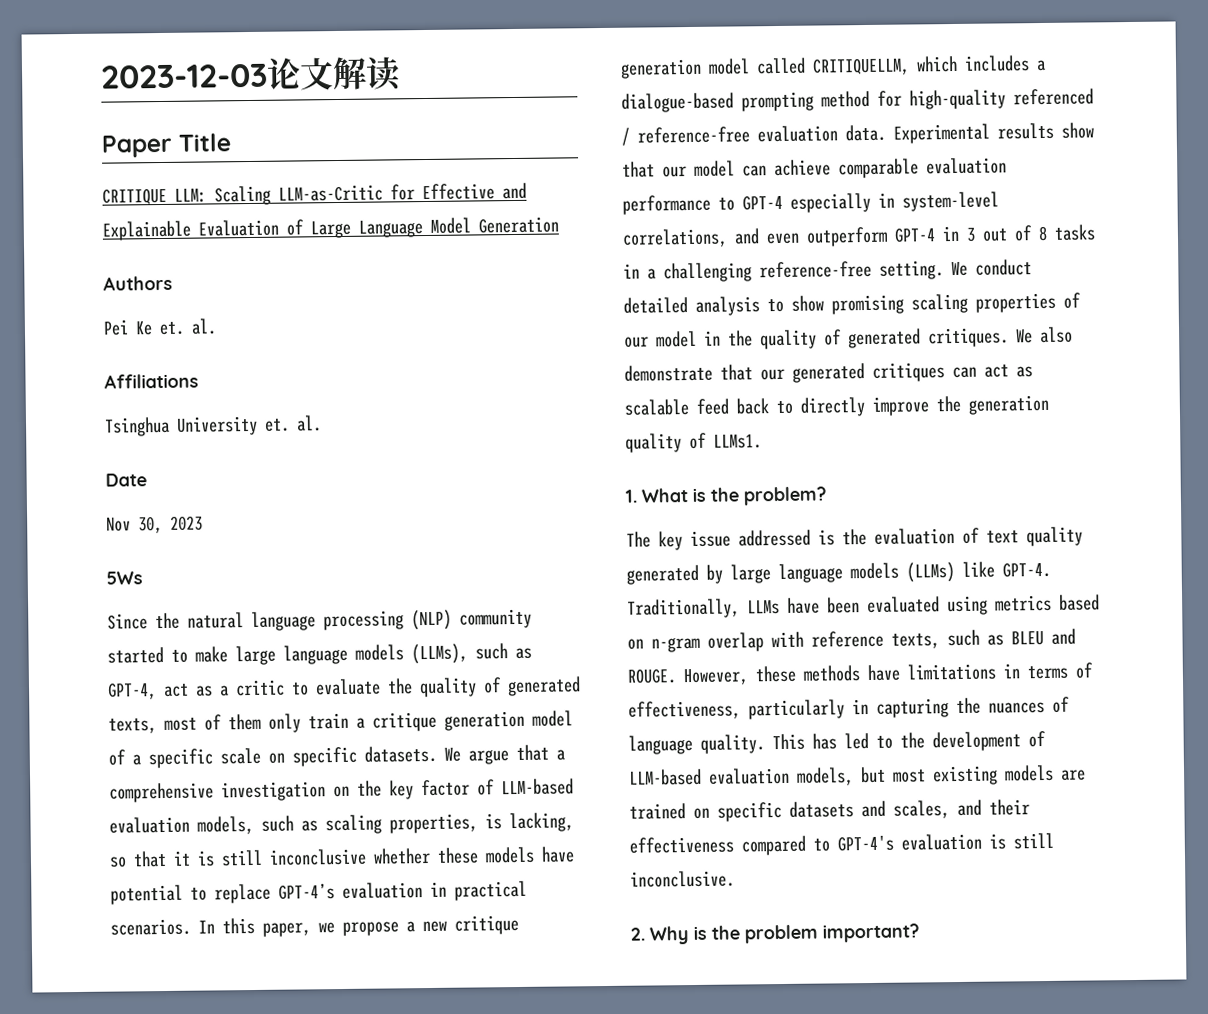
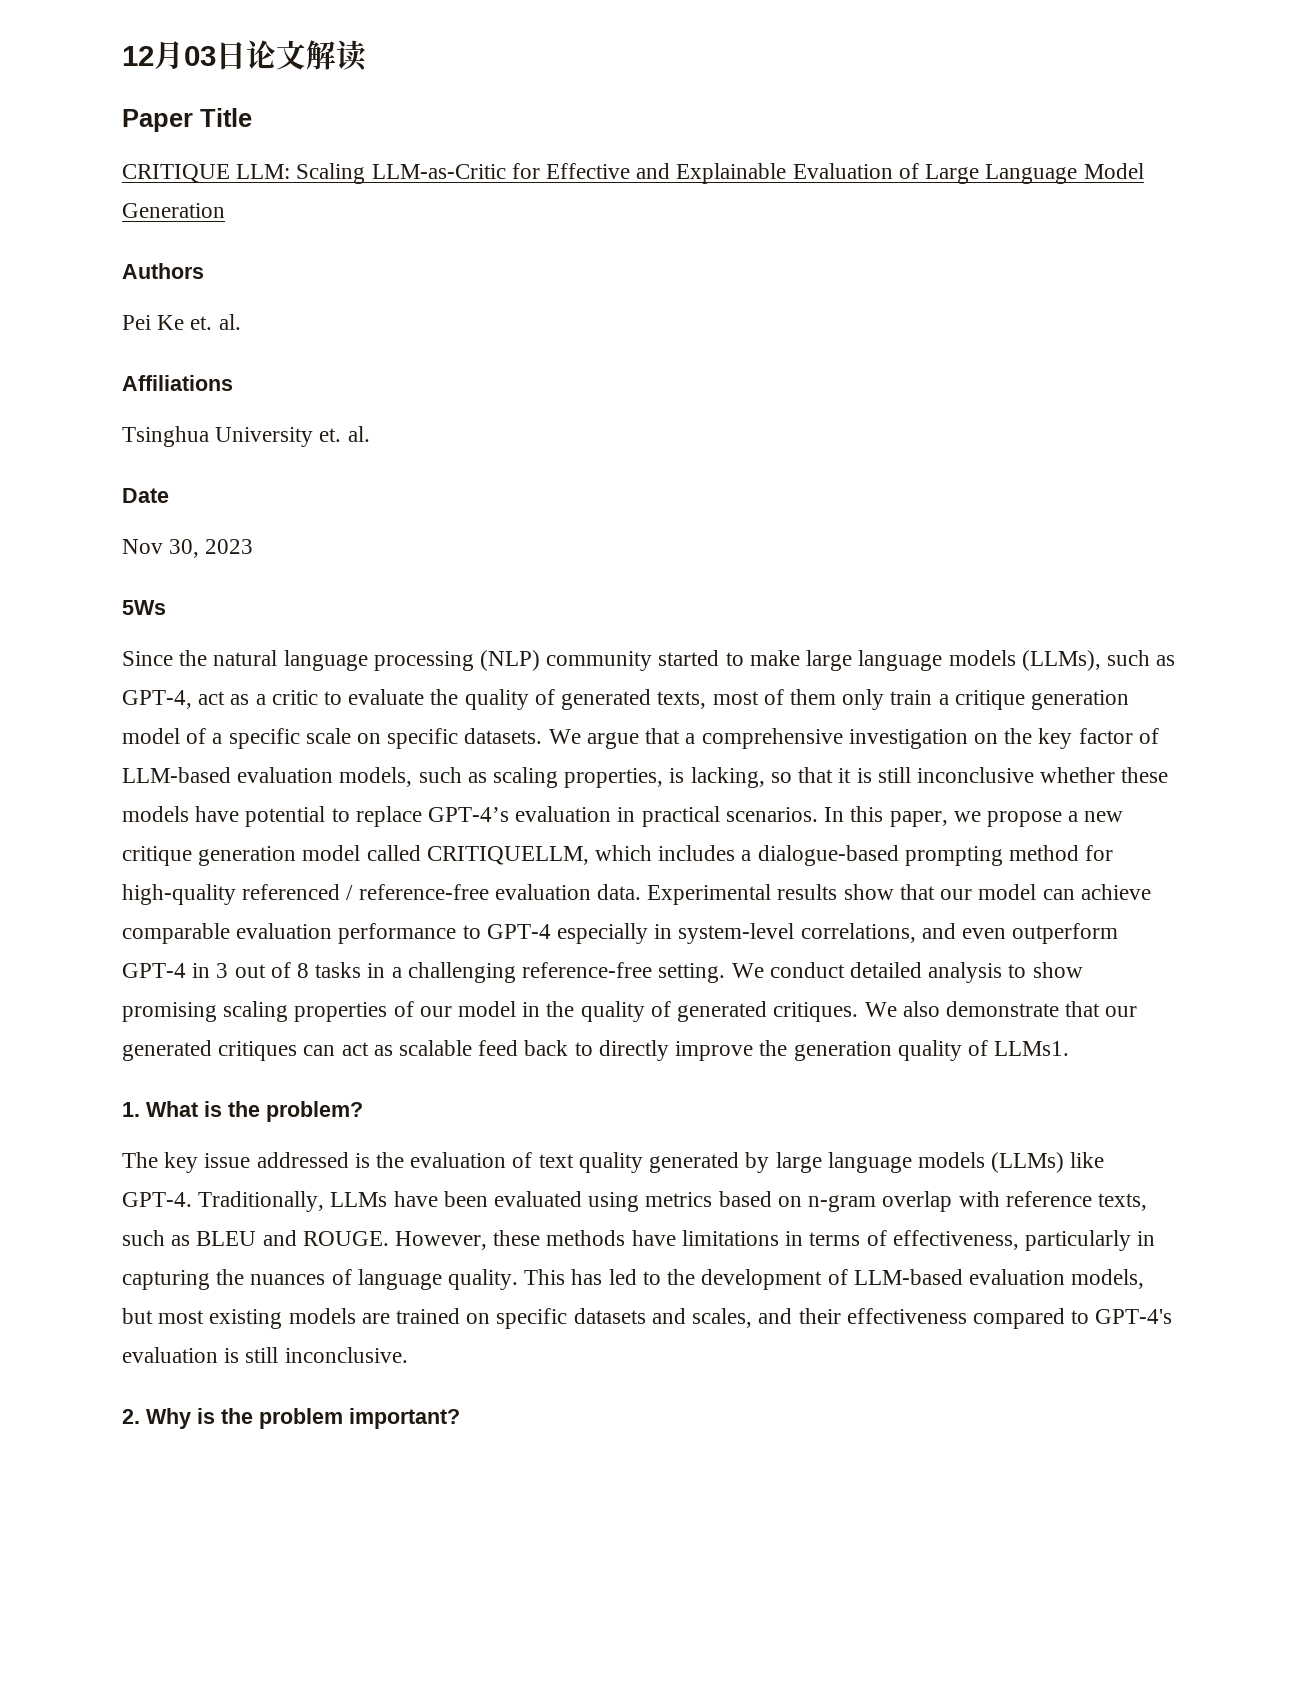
[100,63,268,89] 2023-12-03 -> [122,41,246,70] 12月03日

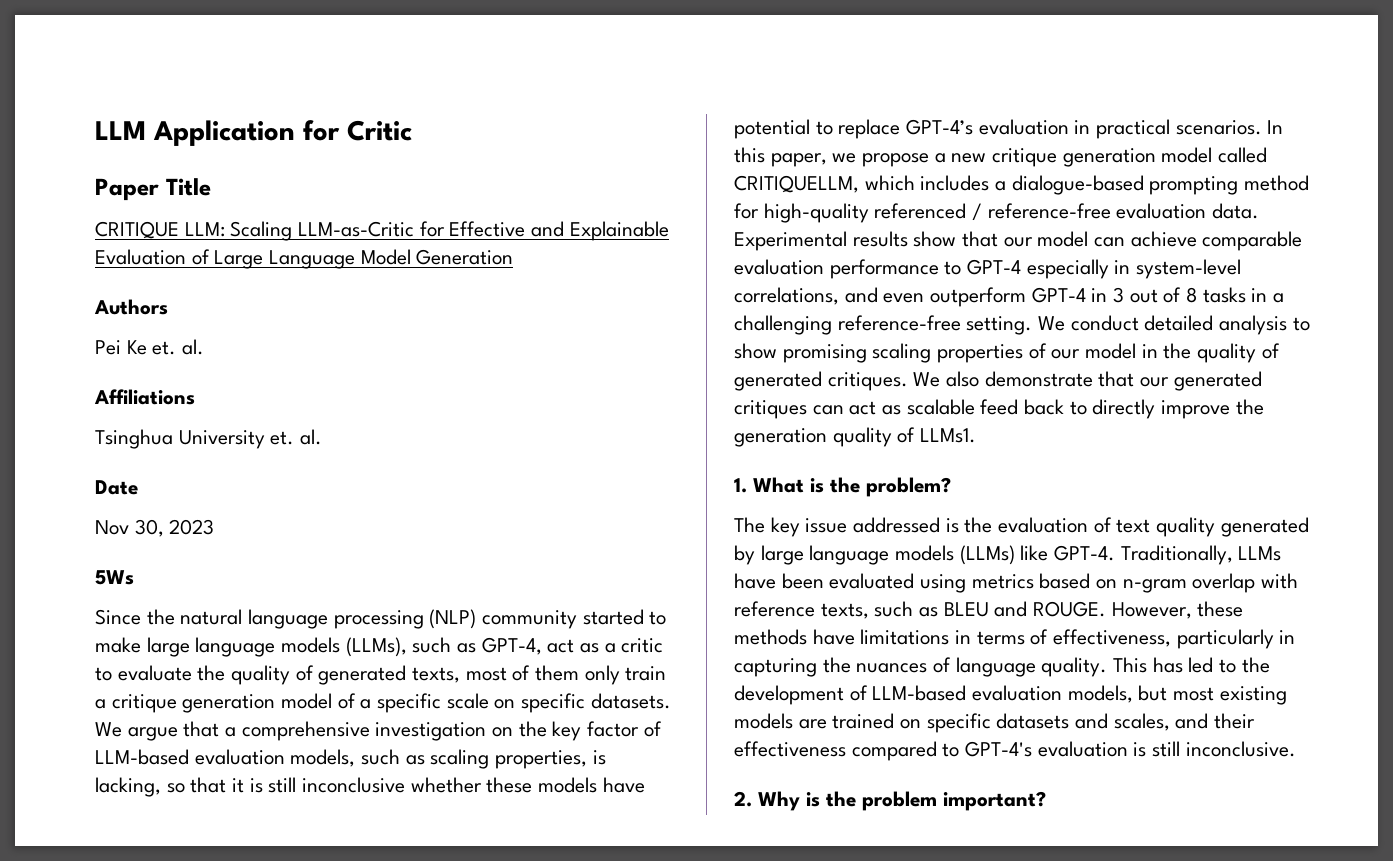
[122,40,367,71] 12月03日论文解读 -> [95,120,412,146] LLM Application for Critic

